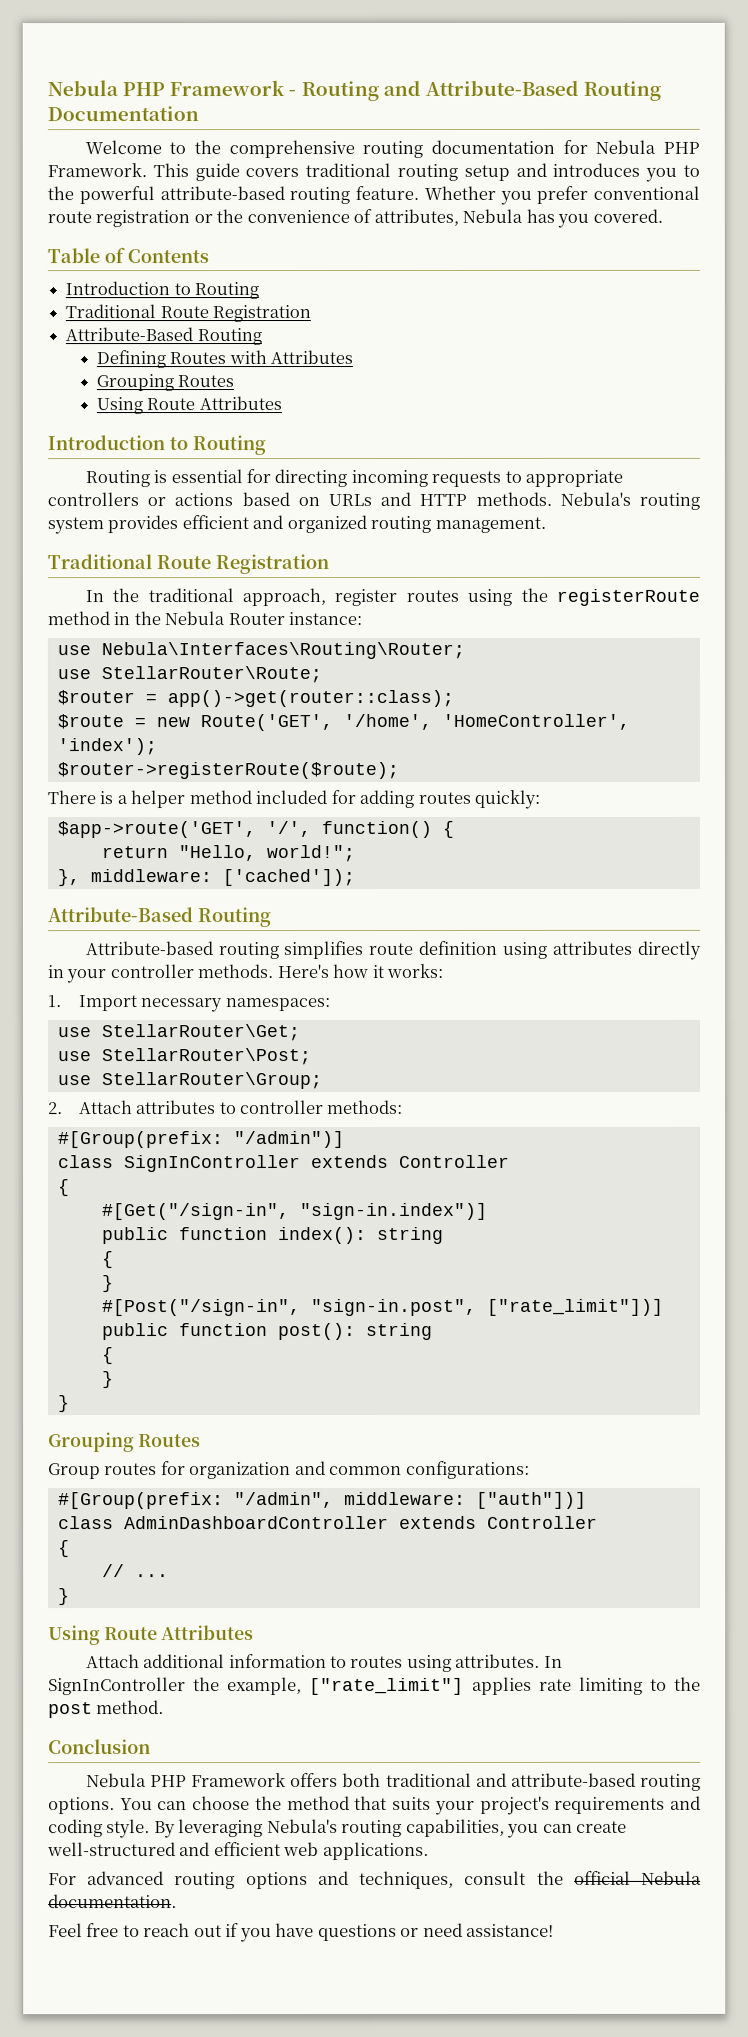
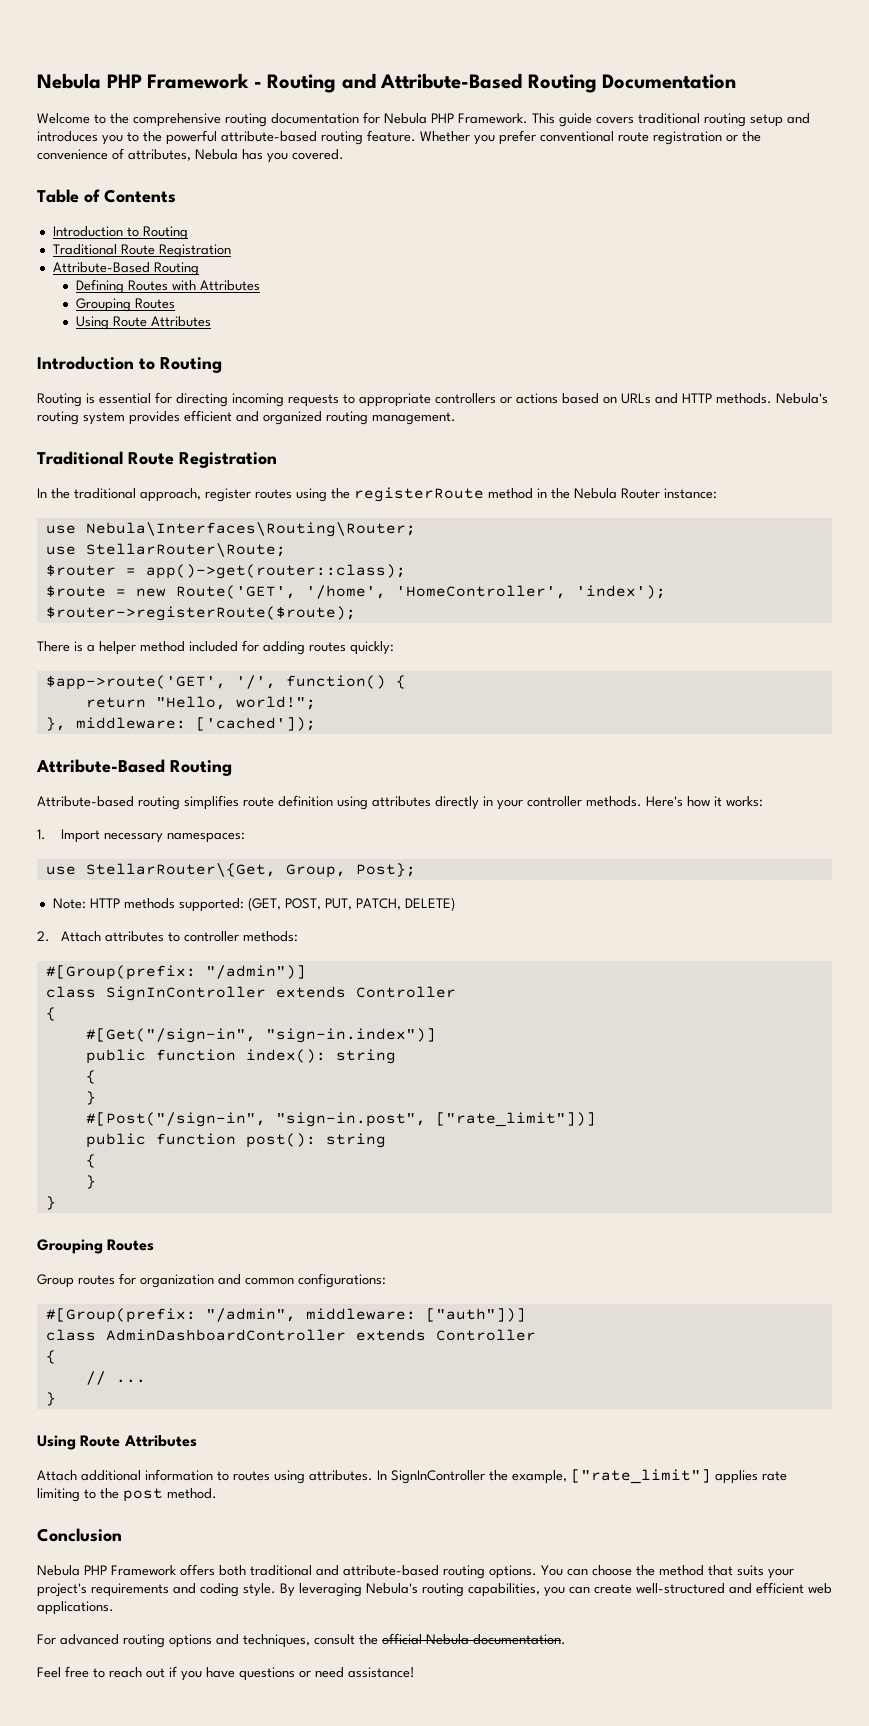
[101,1024,301,1042] [57,1048,312,1066] [57,1072,323,1090] StellarRouter\Get; // use StellarRouter\Post; // use StellarRouter\Group; -> [85,863,416,878] [52,897,455,912] StellarRouter\{Get, Group, Post}; // Note: HTTP methods supported: (GET, POST, PUT, PATCH, DELETE)

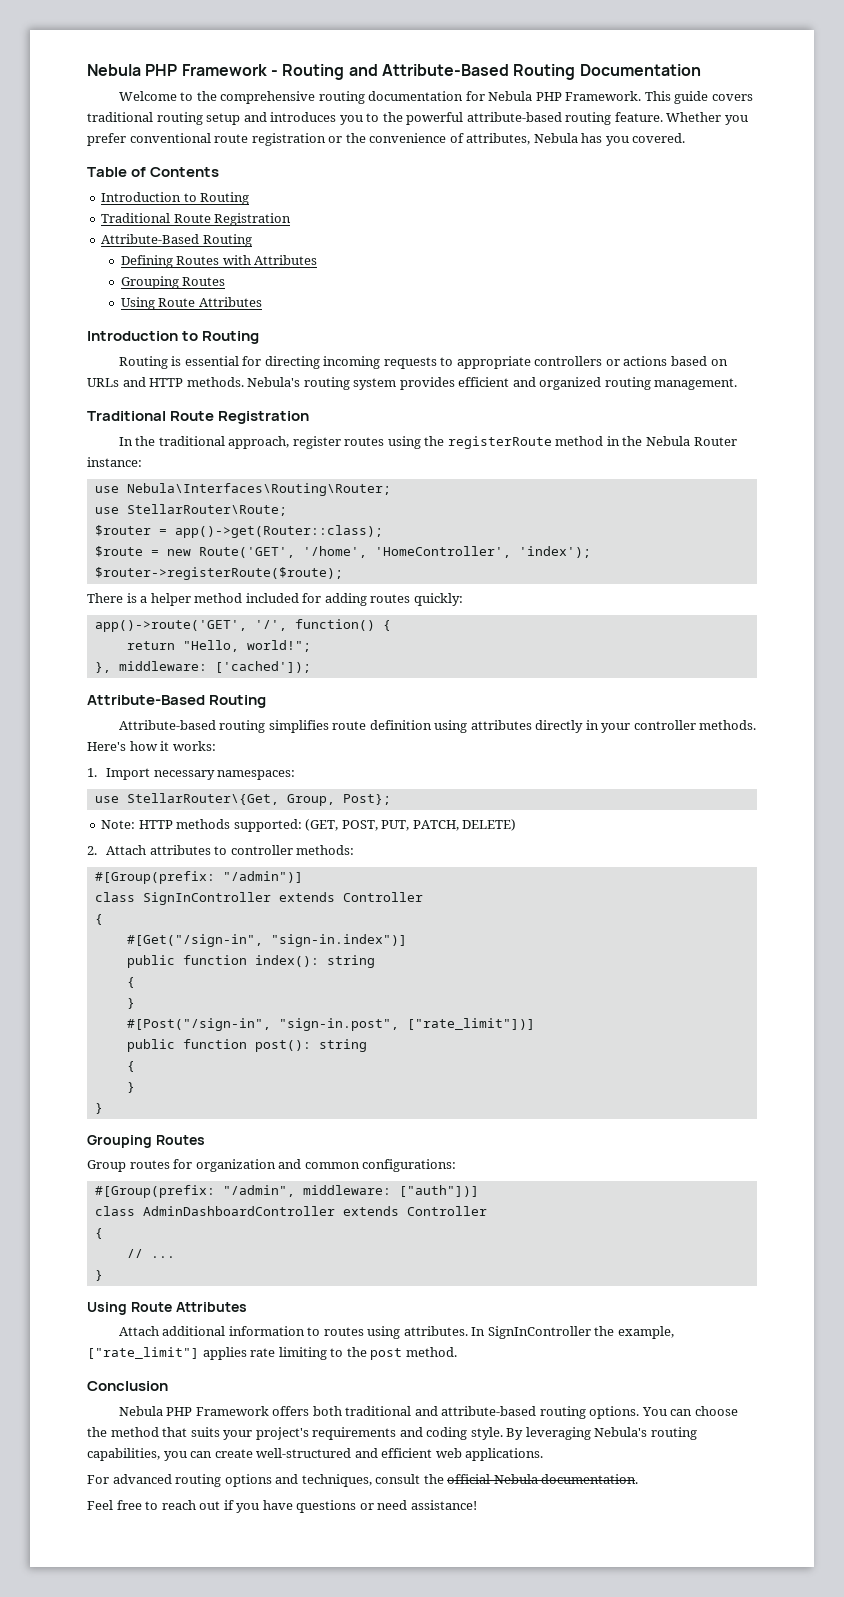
[145,564,406,579] app()->get(router::class); -> [174,525,383,538] app()->get(Router::class);
[45,675,226,690] $app->route('GET', -> [94,620,247,632] app()->route('GET',

